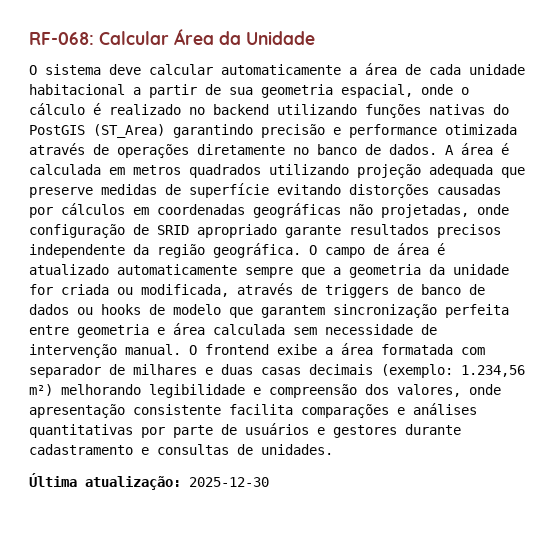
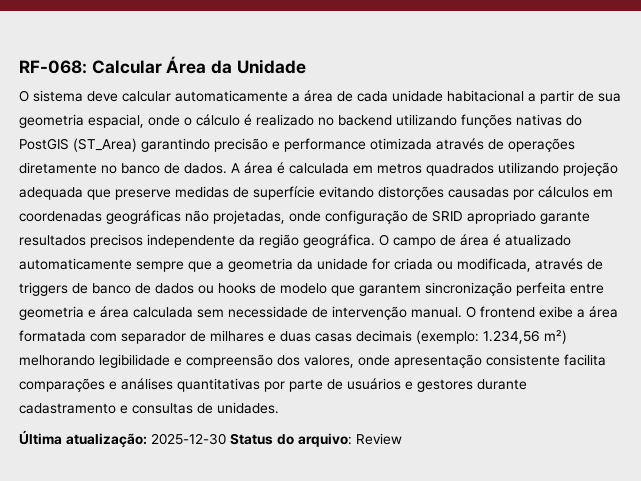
(269, 482) none -> [230,433,402,447] Status do arquivo: Review

